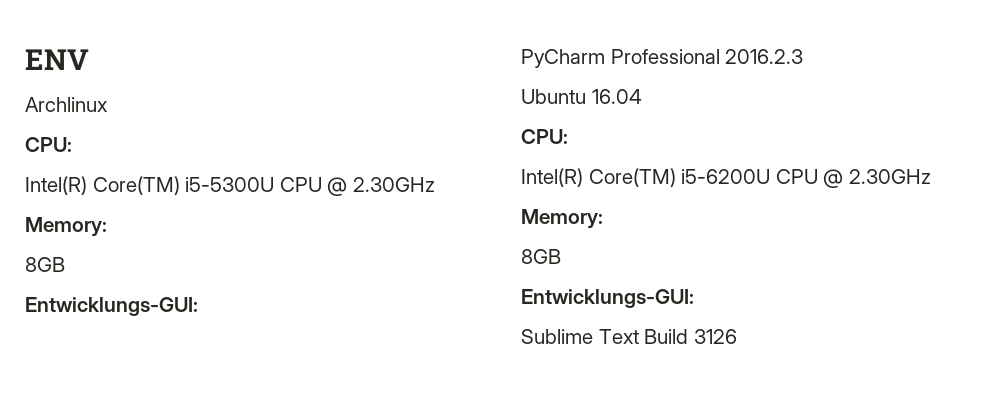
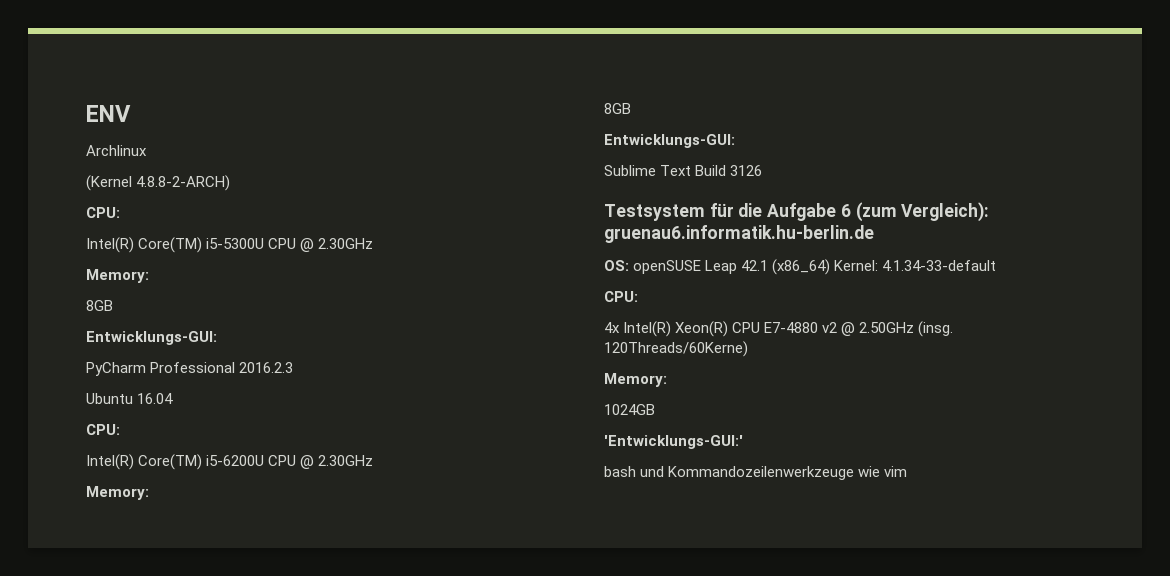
(108, 104) none -> [86,175,231,191] // (Kernel 4.8.8-2-ARCH)
(737, 336) none -> [604,202,990,222] [604,225,874,243] [604,259,997,275] [604,291,638,302] [604,321,954,337] [604,341,748,357] [604,373,667,387] [604,404,655,415] [604,435,743,449] [604,466,908,480] // Testsystem für die Aufgabe 6 (zum Vergleich): gruenau6.informatik.hu-berlin.de // OS: openSUSE Leap 42.1 (x86_64) Kernel: 4.1.34-33-default // CPU: // 4x Intel(R) Xeon(R) CPU E7-4880 v2 @ 2.50GHz (insg. 120Threads/60Kerne) // Memory: // 1024GB // 'Entwicklungs-GUI:' // bash und Kommandozeilenwerkzeuge wie vim

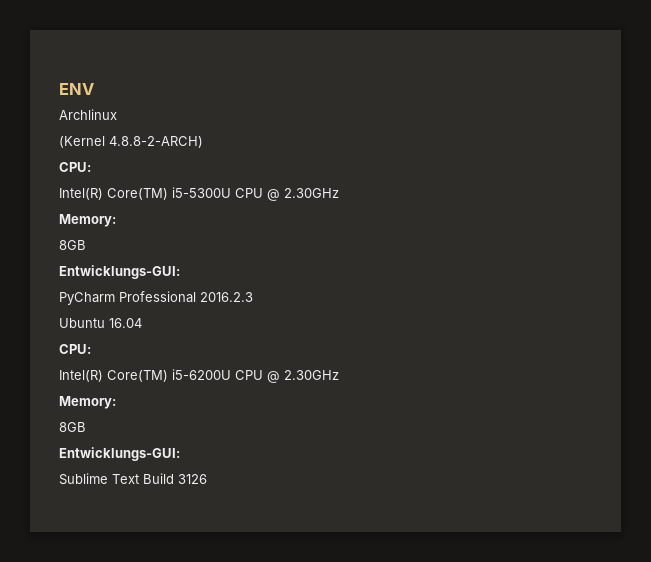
[604,202,990,222] [604,225,874,243] [604,259,997,275] [604,291,638,302] [604,321,954,337] [604,341,748,357] [604,373,667,387] [604,404,655,415] [604,435,743,449] [604,466,908,480] // Testsystem für die Aufgabe 6 (zum Vergleich): gruenau6.informatik.hu-berlin.de // OS: openSUSE Leap 42.1 (x86_64) Kernel: 4.1.34-33-default // CPU: // 4x Intel(R) Xeon(R) CPU E7-4880 v2 @ 2.50GHz (insg. 120Threads/60Kerne) // Memory: // 1024GB // 'Entwicklungs-GUI:' // bash und Kommandozeilenwerkzeuge wie vim -> (207, 479) none

